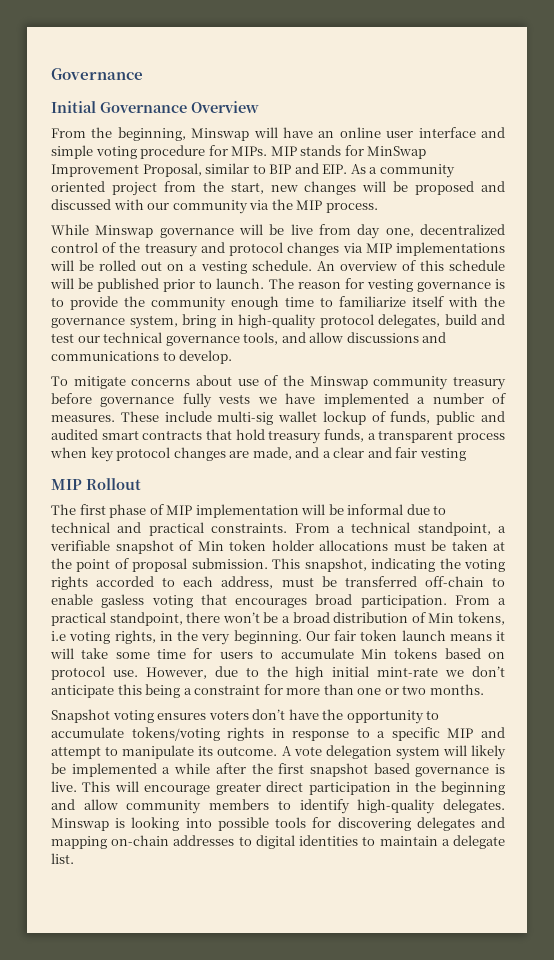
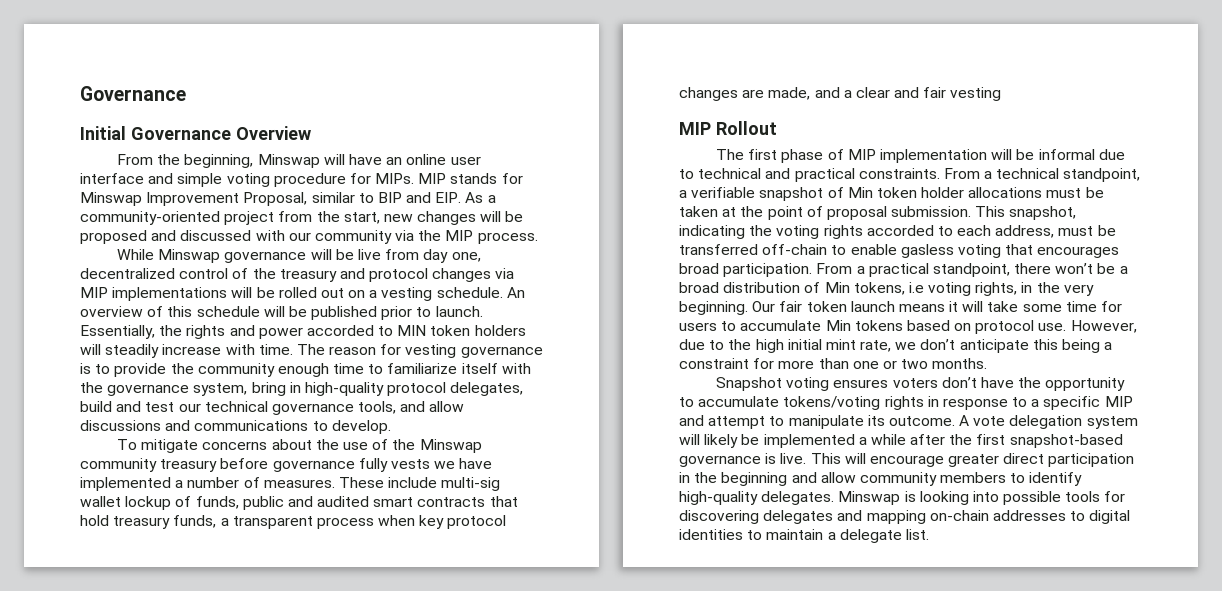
[367,146,427,159] MinSwap -> [80,192,142,206] Minswap
[379,164,455,178] [51,181,105,192] community oriented -> [80,211,220,225] community-oriented
(265, 283) none -> [80,325,526,339] [80,344,293,358] Essentially, the rights and power accorded to MIN token holders will steadily increase with time.
(232, 380) none -> [315,439,339,450] the
[377,667,439,677] mint-rate -> [825,339,892,352] mint rate,
[309,763,410,777] snapshot based -> [1009,434,1123,448] snapshot-based

